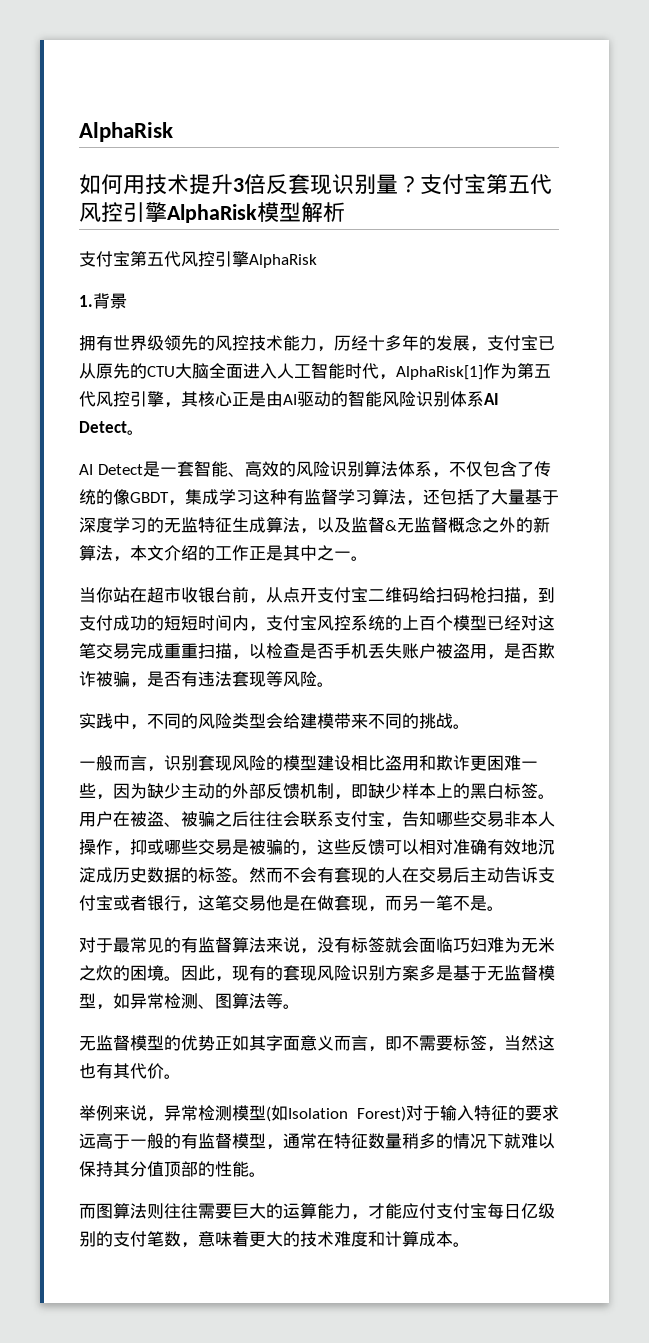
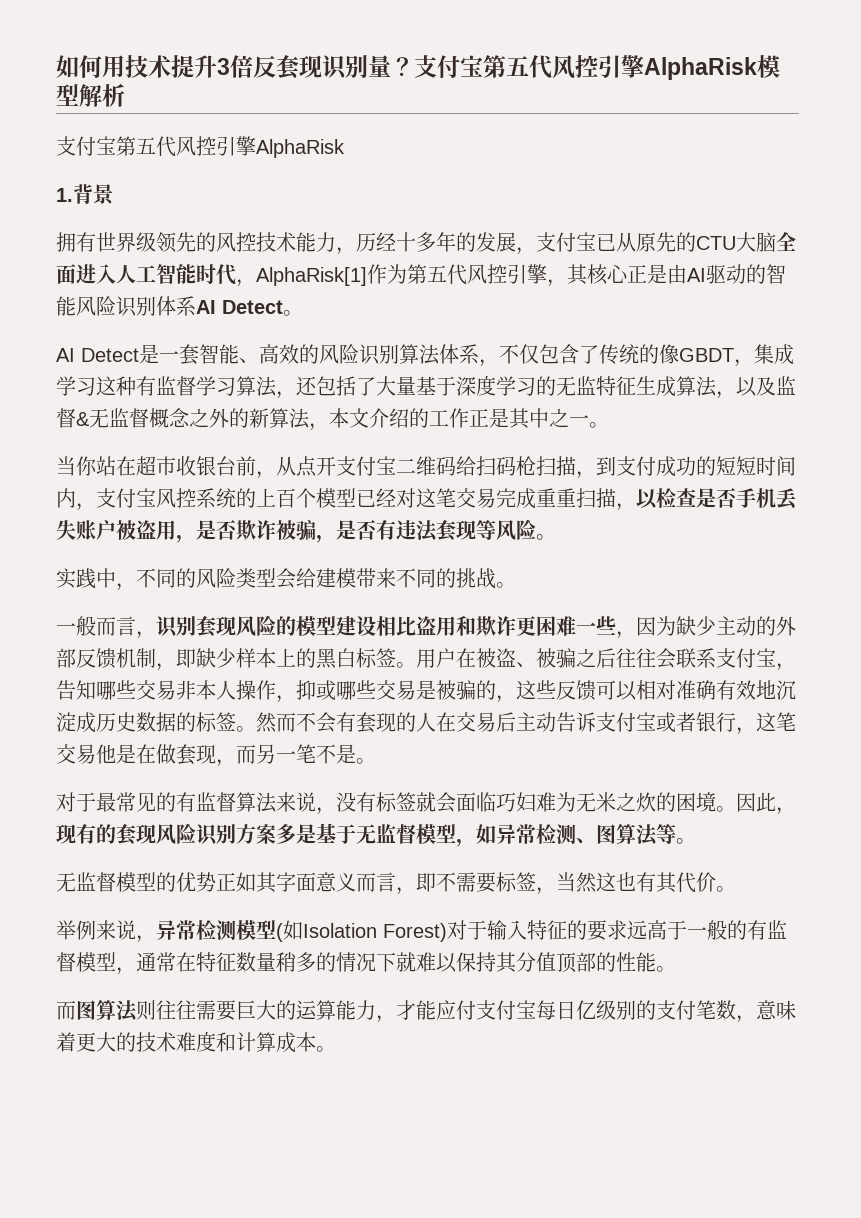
[79,122,173,142] AlphaRisk // -> (56, 66) none

